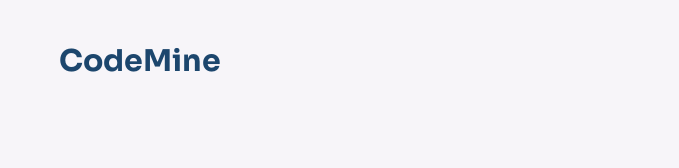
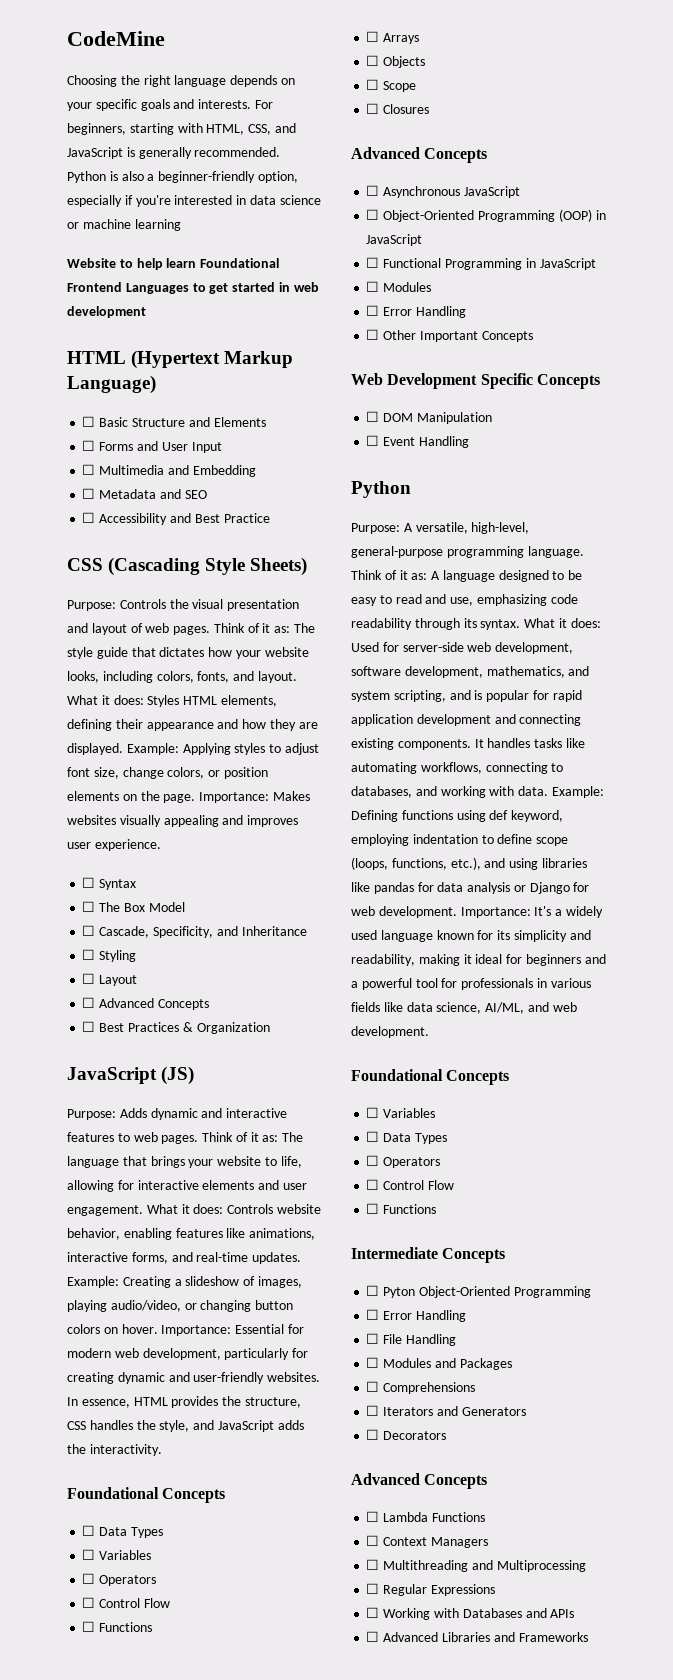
(221, 59) none -> [67,75,295,87] [67,99,273,111] [67,123,296,135] [67,147,281,159] [67,171,298,183] [67,195,321,207] [67,219,181,231] [67,258,280,270] [67,282,319,294] [67,306,146,318] [67,350,294,369] [67,375,156,394] [82,416,266,427] [82,440,222,453] [82,464,256,477] [82,488,207,499] [82,512,270,525] [67,557,308,576] [67,599,300,611] [67,623,316,635] [67,647,309,659] [67,671,297,683] [67,695,277,707] [67,719,318,731] [67,743,319,755] [67,767,268,779] [67,791,310,803] [67,815,299,827] [67,839,161,851] [82,877,137,890] [82,901,185,912] [82,925,307,938] [82,949,137,962] [82,973,138,986] [82,997,209,1010] [82,1021,270,1034] [67,1066,195,1085] [67,1108,288,1120] [67,1132,304,1144] [67,1156,302,1168] [67,1180,307,1192] [67,1204,321,1216] [67,1228,316,1240] [67,1252,302,1264] [67,1276,302,1288] [67,1300,294,1312] [67,1324,304,1336] [67,1348,309,1360] [67,1372,321,1384] [67,1396,301,1408] [67,1420,304,1432] [67,1444,162,1456] [67,1487,226,1503] [82,1525,163,1538] [82,1549,152,1560] [82,1573,157,1586] [82,1597,170,1608] [82,1621,153,1632] [366,31,420,44] [366,55,426,68] [366,79,417,92] [366,103,430,114] [351,147,488,163] [366,185,520,198] [366,209,606,222] [366,234,423,246] [366,257,596,270] [366,281,432,292] [366,305,466,318] [366,329,533,342] [351,373,600,389] [366,411,492,424] [366,435,469,448] [351,481,411,498] [351,522,530,534] [351,546,584,558] [351,570,583,582] [351,594,578,606] [351,618,601,630] [351,642,574,654] [351,666,590,678] [351,690,582,702] [351,714,582,726] [351,738,585,750] [351,762,564,774] [351,786,604,798] [351,810,564,822] [351,834,569,846] [351,857,587,870] [351,882,590,894] [351,906,603,918] [351,930,591,942] [351,954,606,966] [351,978,591,990] [351,1002,577,1014] [351,1026,429,1038] [351,1069,510,1085] [366,1107,436,1118] [366,1131,447,1144] [366,1155,441,1168] [366,1179,454,1190] [366,1203,437,1214] [351,1247,506,1263] [366,1285,591,1298] [366,1309,466,1322] [366,1333,456,1346] [366,1357,512,1370] [366,1381,476,1394] [366,1405,526,1416] [366,1429,447,1440] [351,1473,488,1489] [366,1511,485,1522] [366,1535,488,1548] [366,1559,586,1572] [366,1583,495,1596] [366,1607,575,1620] [366,1631,588,1642] // Choosing the right language depends on your specific goals and interests. For beginners, starting with HTML, CSS, and JavaScript is generally recommended. Python is also a beginner-friendly option, especially if you're interested in data science or machine learning // Website to help learn Foundational Frontend Languages to get started in web development // HTML (Hypertext Markup Language) // ☐ Basic Structure and Elements // ☐ Forms and User Input // ☐ Multimedia and Embedding // ☐ Metadata and SEO // ☐ Accessibility and Best Practice // CSS (Cascading Style Sheets) // Purpose: Controls the visual presentation and layout of web pages. Think of it as: The style guide that dictates how your website looks, including colors, fonts, and layout. What it does: Styles HTML elements, defining their appearance and how they are displayed. Example: Applying styles to adjust font size, change colors, or position elements on the page. Importance: Makes websites visually appealing and improves user experience. // ☐ Syntax // ☐ The Box Model // ☐ Cascade, Specificity, and Inheritance // ☐ Styling // ☐ Layout // ☐ Advanced Concepts // ☐ Best Practices & Organization // JavaScript (JS) // Purpose: Adds dynamic and interactive features to web pages. Think of it as: The language that brings your website to life, allowing for interactive elements and user engagement. What it does: Controls website behavior, enabling features like animations, interactive forms, and real-time updates. Example: Creating a slideshow of images, playing audio/video, or changing button colors on hover. Importance: Essential for modern web development, particularly for creating dynamic and user-friendly websites. In essence, HTML provides the structure, CSS handles the style, and JavaScript adds the interactivity. // Foundational Concepts // ☐ Data Types // ☐ Variables // ☐ Operators // ☐ Control Flow // ☐ Functions // ☐ Arrays // ☐ Objects // ☐ Scope // ☐ Closures // Advanced Concepts // ☐ Asynchronous JavaScript // ☐ Object-Oriented Programming (OOP) in JavaScript // ☐ Functional Programming in JavaScript // ☐ Modules // ☐ Error Handling // ☐ Other Important Concepts // Web Development Specific Concepts // ☐ DOM Manipulation // ☐ Event Handling // Python // Purpose: A versatile, high-level, general-purpose programming language. Think of it as: A language designed to be easy to read and use, emphasizing code readability through its syntax. What it does: Used for server-side web development, software development, mathematics, and system scripting, and is popular for rapid application development and connecting existing components. It handles tasks like automating workflows, connecting to databases, and working with data. Example: Defining functions using def keyword, employing indentation to define scope (loops, functions, etc.), and using libraries like pandas for data analysis or Django for web development. Importance: It's a widely used language known for its simplicity and readability, making it ideal for beginners and a powerful tool for professionals in various fields like data science, AI/ML, and web development. // Foundational Concepts // ☐ Variables // ☐ Data Types // ☐ Operators // ☐ Control Flow // ☐ Functions // Intermediate Concepts // ☐ Pyton Object-Oriented Programming // ☐ Error Handling // ☐ File Handling // ☐ Modules and Packages // ☐ Comprehensions // ☐ Iterators and Generators // ☐ Decorators // Advanced Concepts // ☐ Lambda Functions // ☐ Context Managers // ☐ Multithreading and Multiprocessing // ☐ Regular Expressions // ☐ Working with Databases and APIs // ☐ Advanced Libraries and Frameworks

